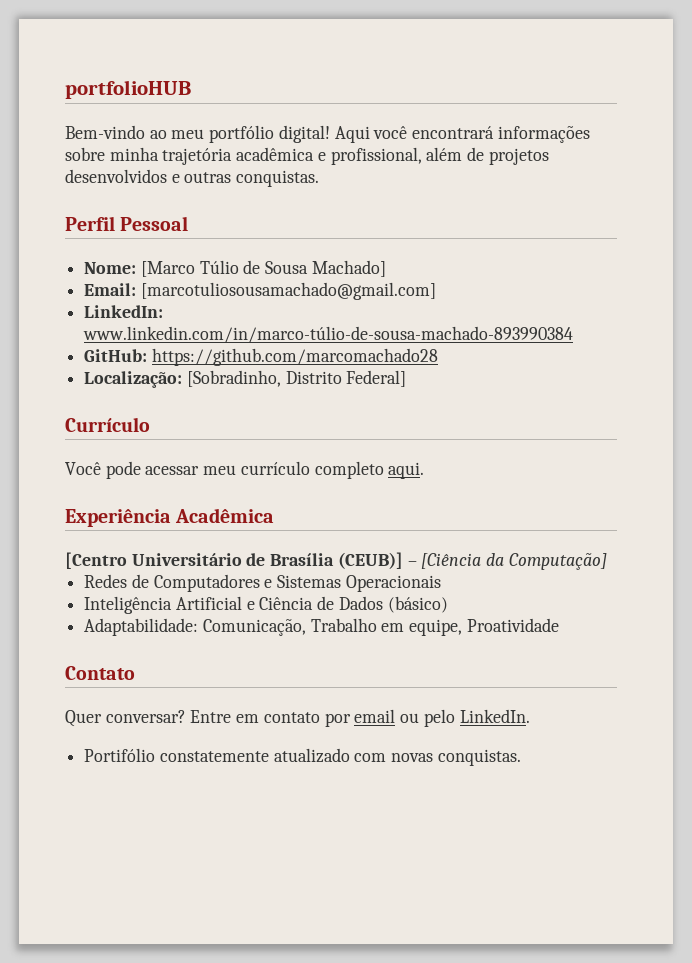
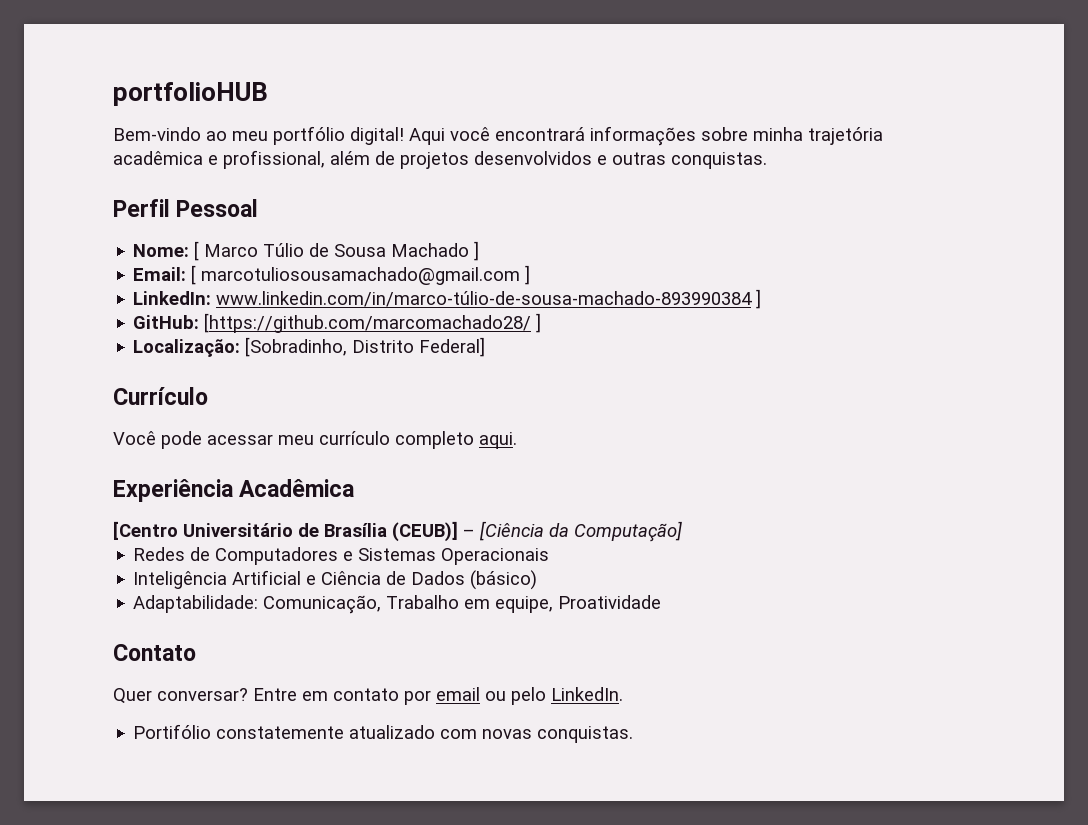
[140,261,195,277] [Marco -> [194,241,259,261] [ Marco
[311,260,386,277] Machado] -> [391,241,480,261] Machado ]
[140,282,436,300] [marcotuliosousamachado@gmail.com] -> [191,265,531,285] [ marcotuliosousamachado@gmail.com ]
(574, 334) none -> [756,289,762,309] ]
[151,348,438,366] https://github.com/marcomachado28 -> [204,313,542,333] [https://github.com/marcomachado28/ ]

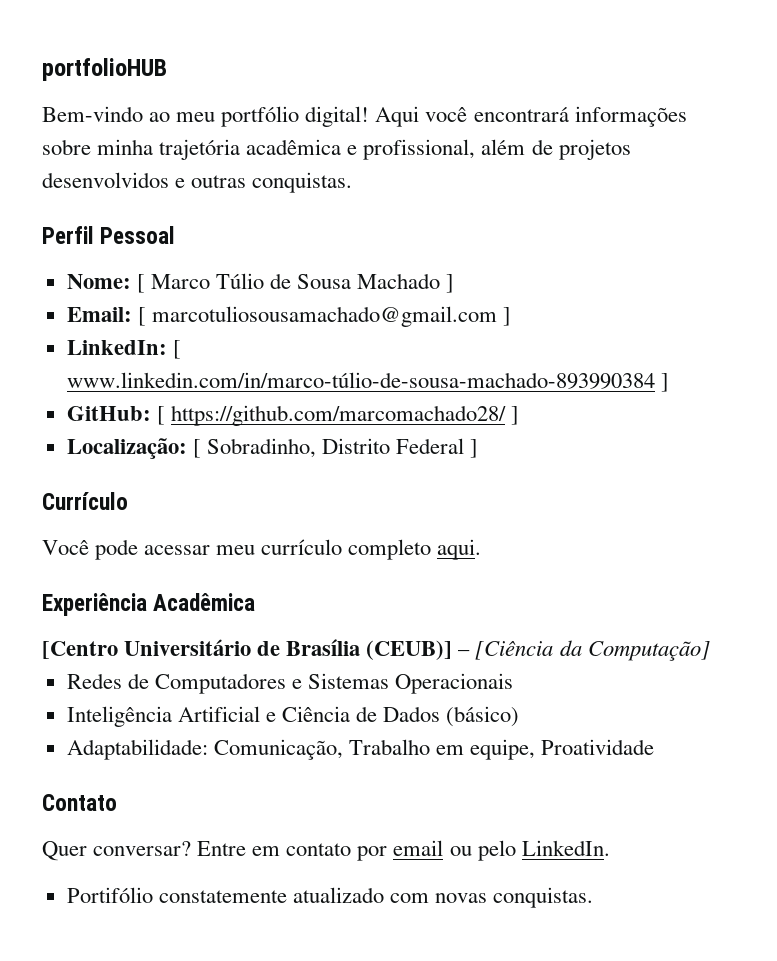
(212, 298) none -> [172,340,181,359] [
[204,313,532,333] [https://github.com/marcomachado28/ -> [156,405,506,426] [ https://github.com/marcomachado28/
[245,337,486,357] [Sobradinho, Distrito Federal] -> [192,438,479,458] [ Sobradinho, Distrito Federal ]

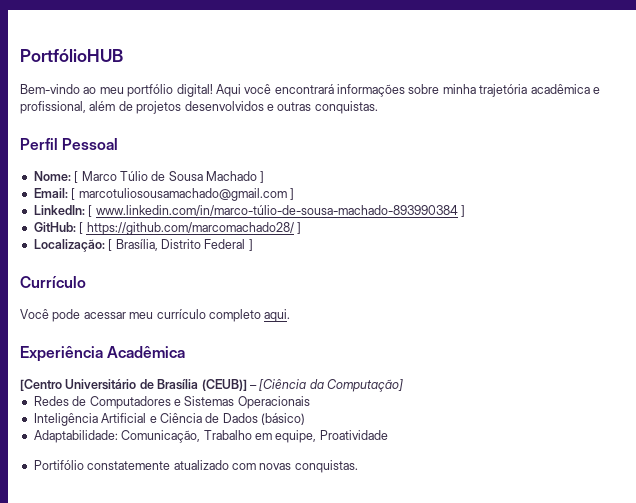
[42,58,167,81] portfolioHUB -> [20,49,123,62] PortfólioHUB
[206,438,316,458] Sobradinho, -> [115,239,158,251] Brasília,
[42,794,117,811] [42,840,610,861] // Contato // Quer conversar? Entre em contato por email ou pelo LinkedIn. -> (388, 435) none

